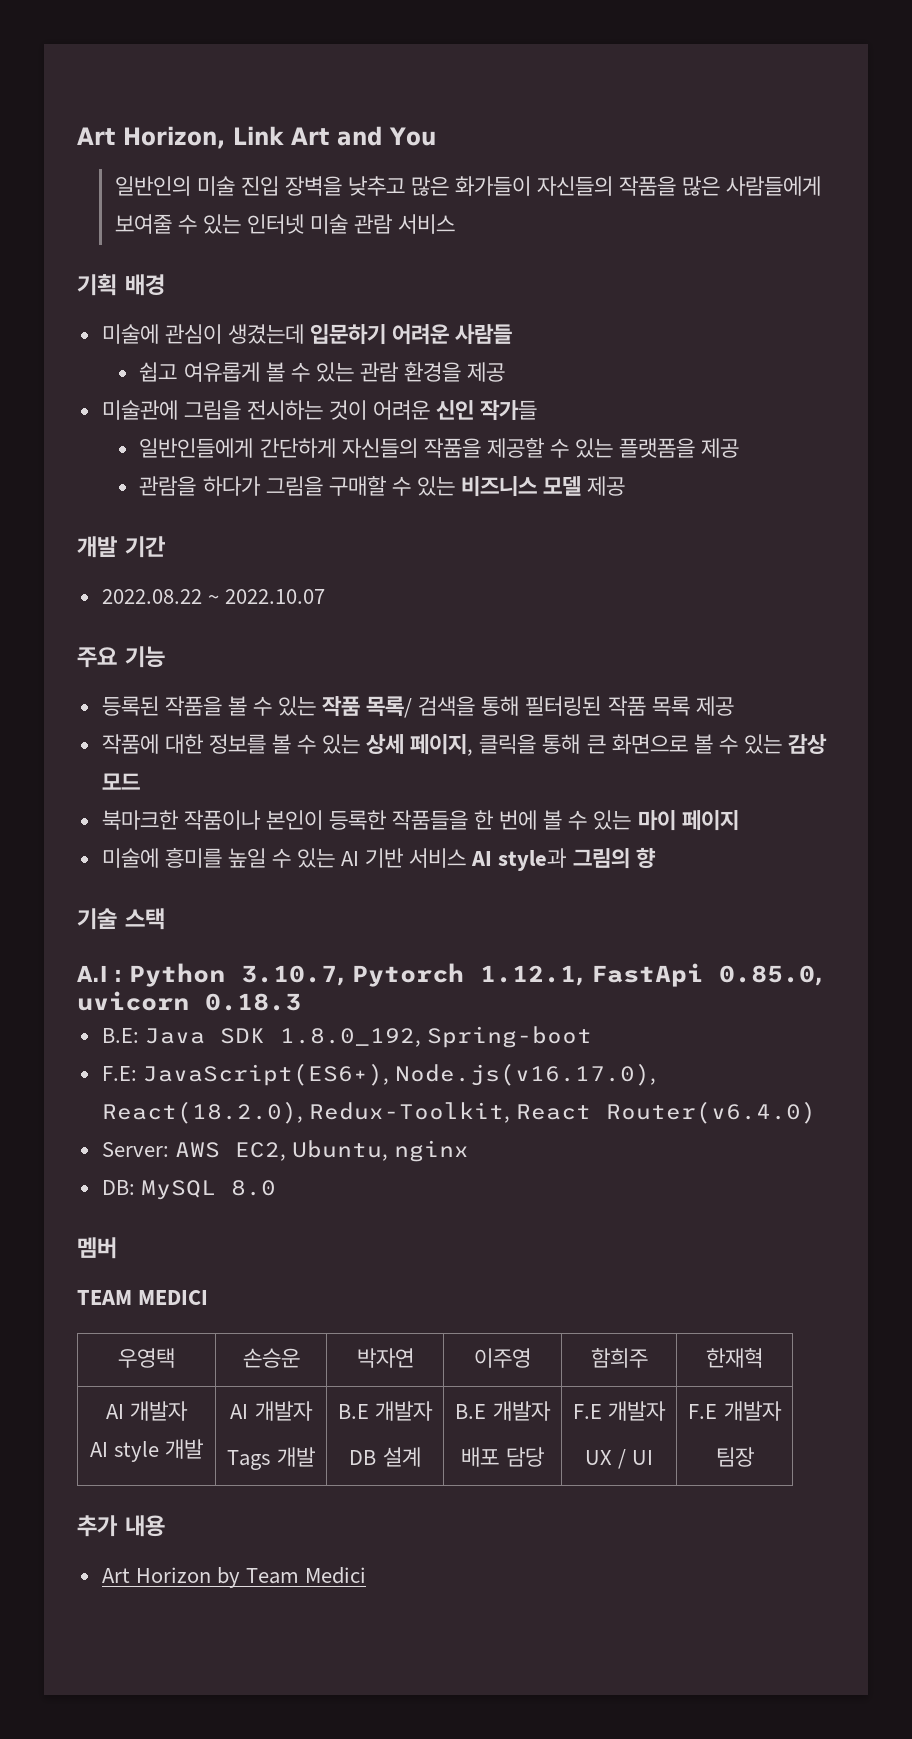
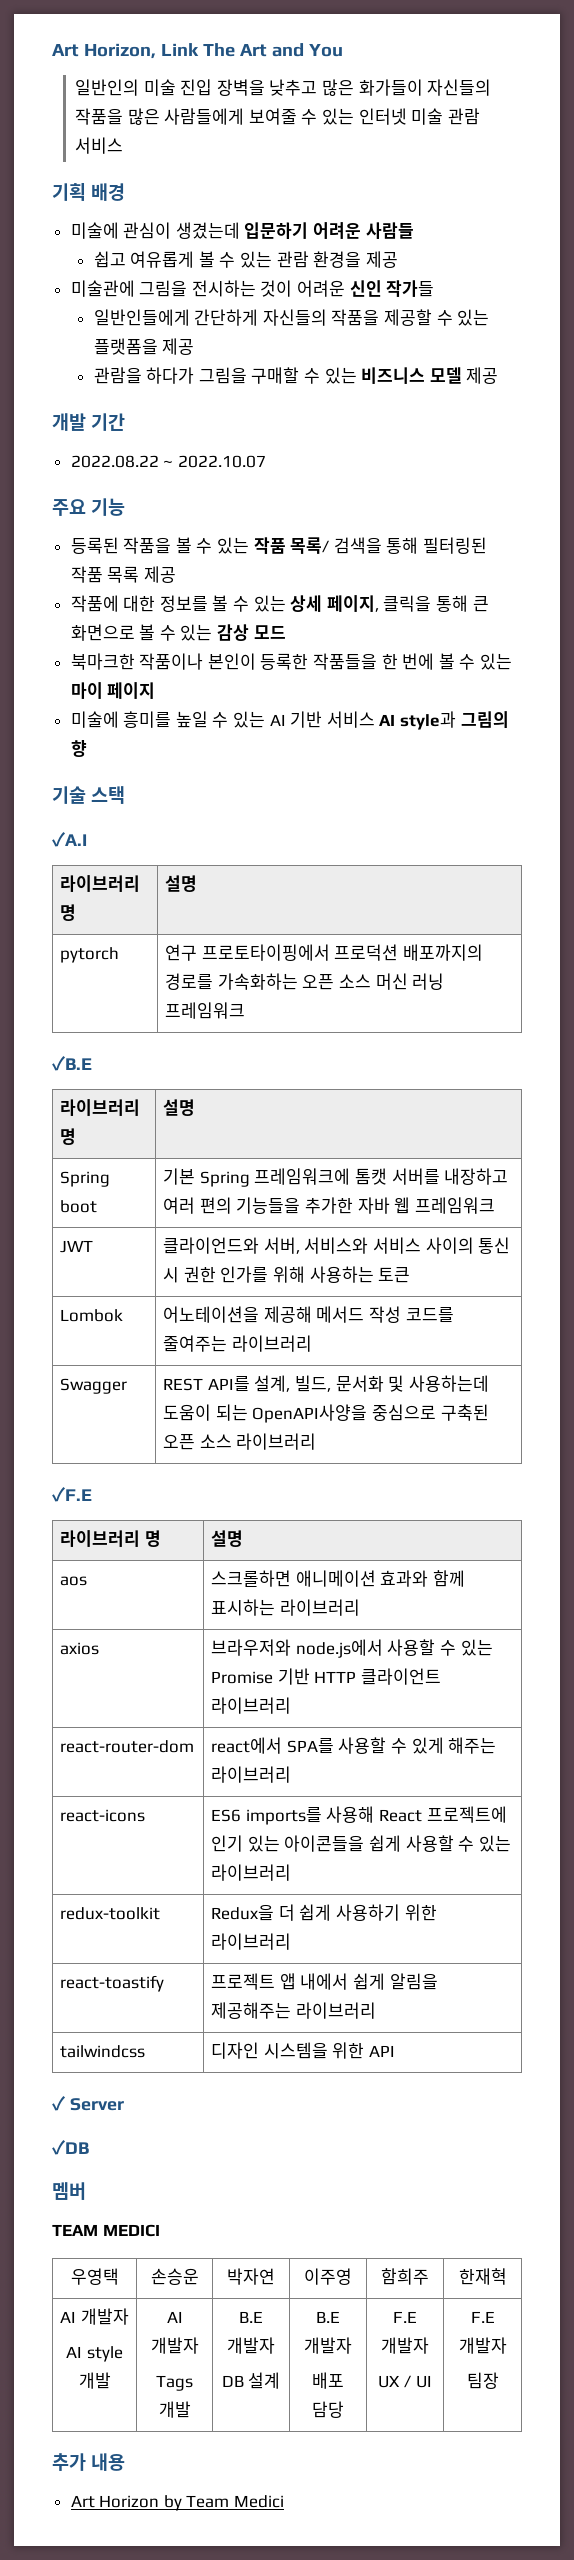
(284, 135) none -> [202,43,235,57] The
[77,963,823,987] [77,991,301,1011] [101,1026,592,1048] [101,1063,656,1086] [101,1101,816,1124] [101,1140,469,1162] [101,1180,276,1200] A.I : Python 3.10.7, Pytorch 1.12.1, FastApi 0.85.0, uvicorn 0.18.3 // B.E: Java SDK 1.8.0_192, Spring-boot // F.E: JavaScript(ES6+), Node.js(v16.17.0), React(18.2.0), Redux-Toolkit, React Router(v6.4.0) // Server: AWS EC2, Ubuntu, nginx // DB: MySQL 8.0 -> [52,832,87,847] [60,875,141,892] [60,904,77,921] [165,875,198,892] [60,947,120,963] [165,944,483,961] [165,973,445,990] [165,1002,246,1019] [52,1056,92,1071] [60,1099,141,1116] [60,1128,77,1145] [163,1099,196,1116] [60,1171,111,1187] [60,1200,98,1213] [163,1168,509,1187] [163,1197,495,1214] [60,1240,94,1253] [163,1237,511,1254] [163,1266,411,1283] [60,1309,124,1322] [163,1306,454,1323] [163,1335,312,1352] [60,1378,128,1394] [163,1375,489,1392] [163,1404,489,1423] [163,1433,317,1450] [52,1487,92,1502] [60,1530,161,1547] [211,1530,244,1547] [60,1576,88,1586] [211,1570,465,1587] [211,1599,360,1616] [60,1642,100,1655] [211,1639,493,1658] [211,1668,441,1685] [211,1697,292,1714] [60,1740,195,1753] [211,1737,497,1754] [211,1766,292,1783] [60,1809,146,1822] [211,1806,507,1825] [211,1835,511,1852] [211,1864,292,1881] [60,1907,161,1920] [211,1904,437,1921] [211,1933,292,1950] [60,1975,165,1992] [211,1973,438,1990] [211,2002,376,2019] [60,2045,146,2058] [211,2042,395,2059] [52,2096,124,2111] [52,2140,89,2155] ✓A.I // 라이브러리 명 | 설명 // pytorch | 연구 프로토타이핑에서 프로덕션 배포까지의 경로를 가속화하는 오픈 소스 머신 러닝 프레임워크 // ✓B.E // 라이브러리 명 | 설명 // Spring boot | 기본 Spring 프레임워크에 톰캣 서버를 내장하고 여러 편의 기능들을 추가한 자바 웹 프레임워크 // JWT | 클라이언드와 서버, 서비스와 서비스 사이의 통신 시 권한 인가를 위해 사용하는 토큰 // Lombok | 어노테이션을 제공해 메서드 작성 코드를 줄여주는 라이브러리 // Swagger | REST API를 설계, 빌드, 문서화 및 사용하는데 도움이 되는 OpenAPI사양을 중심으로 구축된 오픈 소스 라이브러리 // ✓F.E // 라이브러리 명 | 설명 // aos | 스크롤하면 애니메이션 효과와 함께 표시하는 라이브러리 // axios | 브라우저와 node.js에서 사용할 수 있는 Promise 기반 HTTP 클라이언트 라이브러리 // react-router-dom | react에서 SPA를 사용할 수 있게 해주는 라이브러리 // react-icons | ES6 imports를 사용해 React 프로젝트에 인기 있는 아이콘들을 쉽게 사용할 수 있는 라이브러리 // redux-toolkit | Redux을 더 쉽게 사용하기 위한 라이브러리 // react-toastify | 프로젝트 앱 내에서 쉽게 알림을 제공해주는 라이브러리 // tailwindcss | 디자인 시스템을 위한 API // ✓ Server // ✓DB

